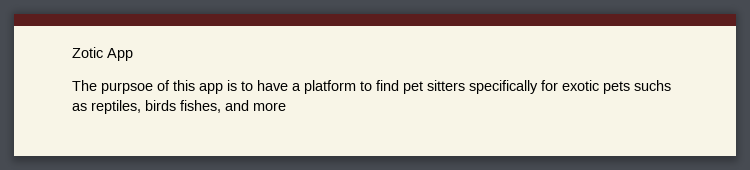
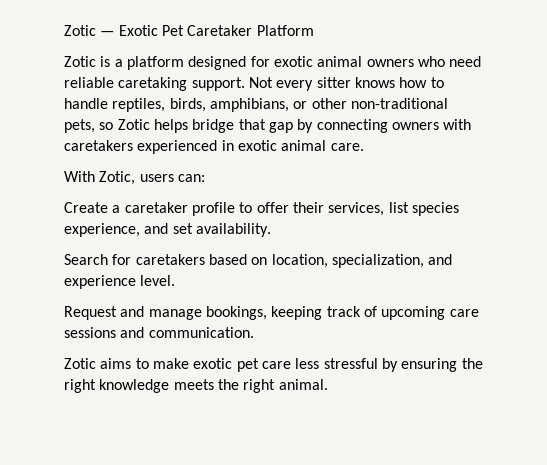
[72,47,133,61] [72,80,671,94] [72,100,286,114] Zotic App // The purpsoe of this app is to have a platform to find pet sitters specifically for exotic pets suchs as reptiles, birds fishes, and more -> [64,25,314,36] [64,56,482,70] [64,77,444,91] [64,98,448,112] [64,119,472,133] [64,140,364,154] [64,171,205,185] [64,202,459,216] [64,223,271,237] [64,254,453,268] [64,275,176,289] [64,306,479,320] [64,327,254,338] [64,358,483,372] [64,379,328,393] Zotic — Exotic Pet Caretaker Platform // Zotic is a platform designed for exotic animal owners who need reliable caretaking support. Not every sitter knows how to handle reptiles, birds, amphibians, or other non-traditional pets, so Zotic helps bridge that gap by connecting owners with caretakers experienced in exotic animal care. // With Zotic, users can: // Create a caretaker profile to offer their services, list species experience, and set availability. // Search for caretakers based on location, specialization, and experience level. // Request and manage bookings, keeping track of upcoming care sessions and communication. // Zotic aims to make exotic pet care less stressful by ensuring the right knowledge meets the right animal.

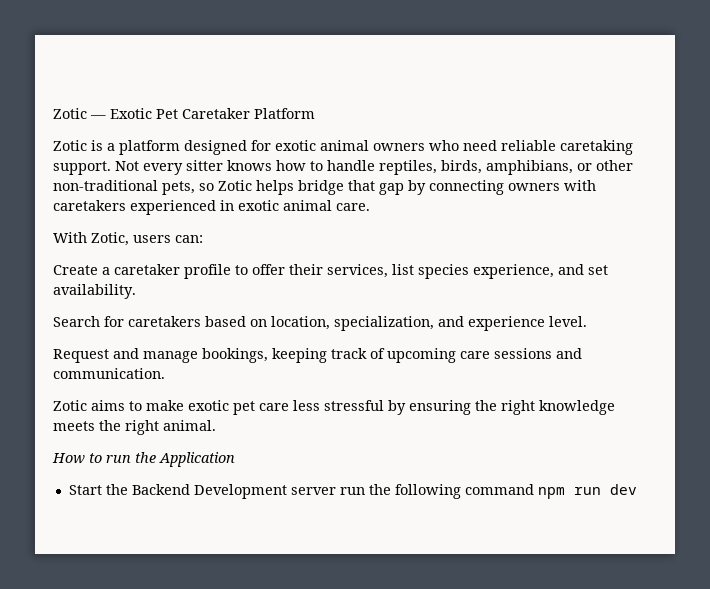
(328, 384) none -> [52,452,235,467] [68,484,637,499] // How to run the Application // Start the Backend Development server run the following command npm run dev

